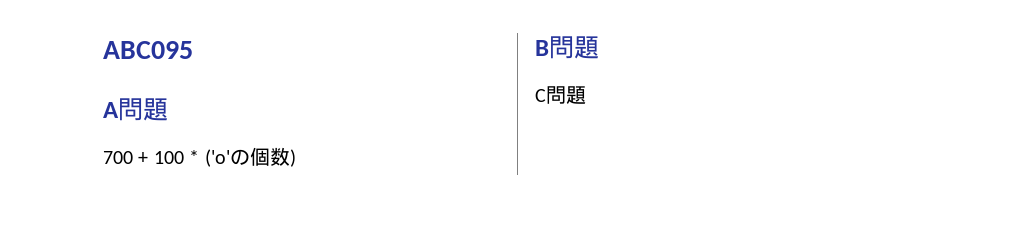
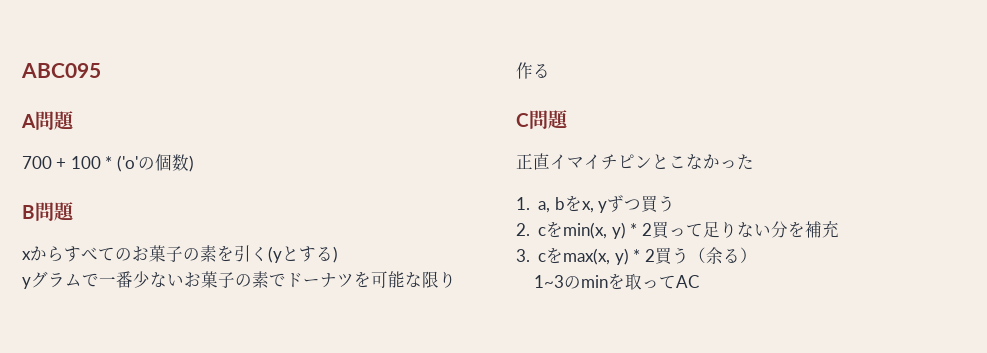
[535,86,586,104] C問題 -> [22,245,338,263] [22,271,456,289] [516,62,550,79] [516,110,569,129] [516,153,754,170] [516,195,676,213] [516,221,839,239] [516,247,757,265] [534,273,700,290] xからすべてのお菓子の素を引く(yとする) // yグラムで一番少ないお菓子の素でドーナツを可能な限り作る // C問題 // 正直イマイチピンとこなかった // 1. a, bをx, yずつ買う // 2. cをmin(x, y) * 2買って足りない分を補充 // 3. cをmax(x, y) * 2買う（余る） // 1~3のminを取ってAC

